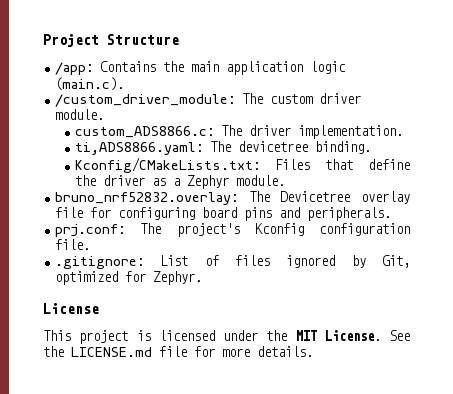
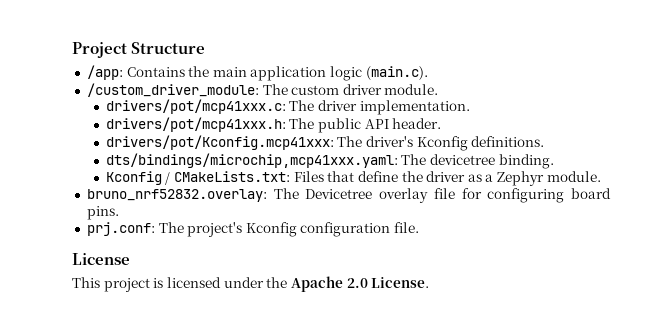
[74,126,214,138] custom_ADS8866.c: -> [105,99,286,114] drivers/pot/mcp41xxx.c:
[74,142,203,155] ti,ADS8866.yaml: -> [105,117,442,133] [105,135,545,151] [105,153,398,168] drivers/pot/mcp41xxx.h: The public API header. // drivers/pot/Kconfig.mcp41xxx: The driver's Kconfig definitions. // dts/bindings/microchip,mcp41xxx.yaml:
[74,157,260,173] Kconfig/CMakeLists.txt: -> [105,171,290,185] Kconfig / CMakeLists.txt:
[244,207,392,221] pins and peripherals. -> [86,206,119,220] pins.
[55,255,410,269] [55,271,203,285] // .gitignore: List of files ignored by Git, optimized for Zephyr. -> (420, 227) none
[295,330,410,341] [43,346,313,357] MIT License. See the LICENSE.md file for more details. -> [290,276,430,292] Apache 2.0 License.

